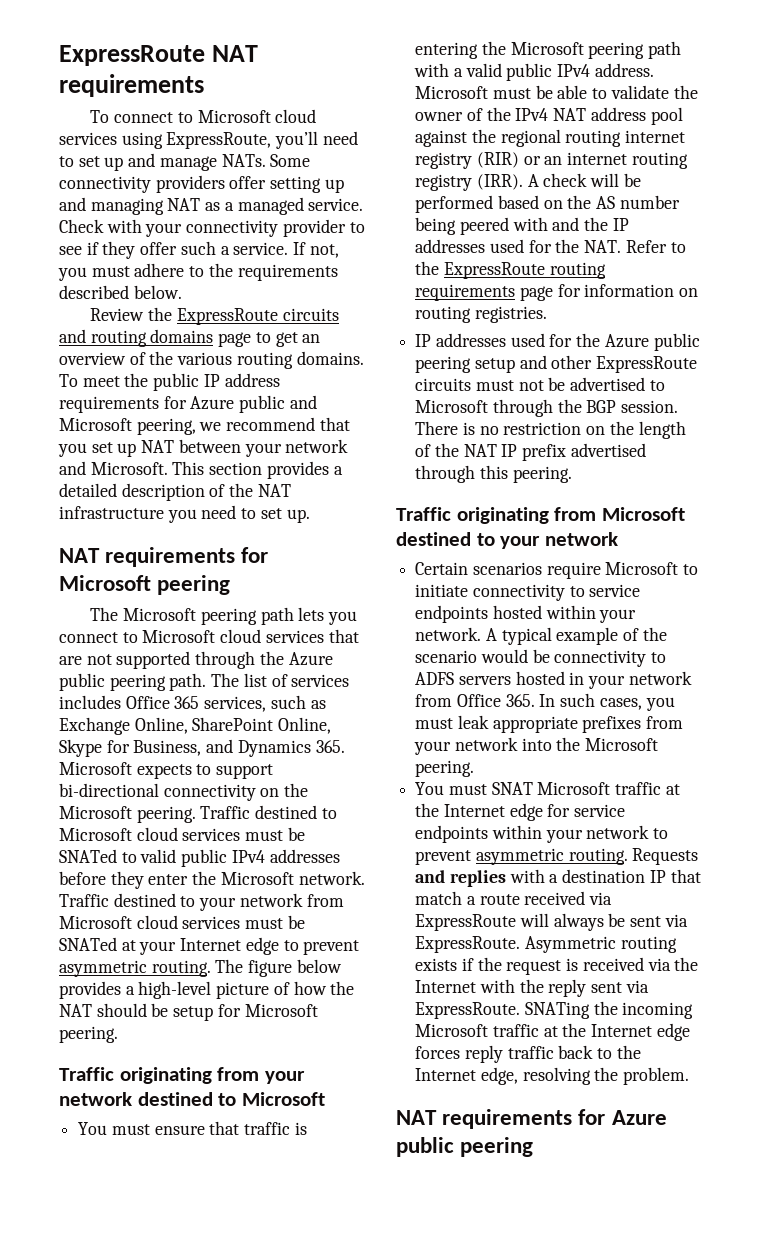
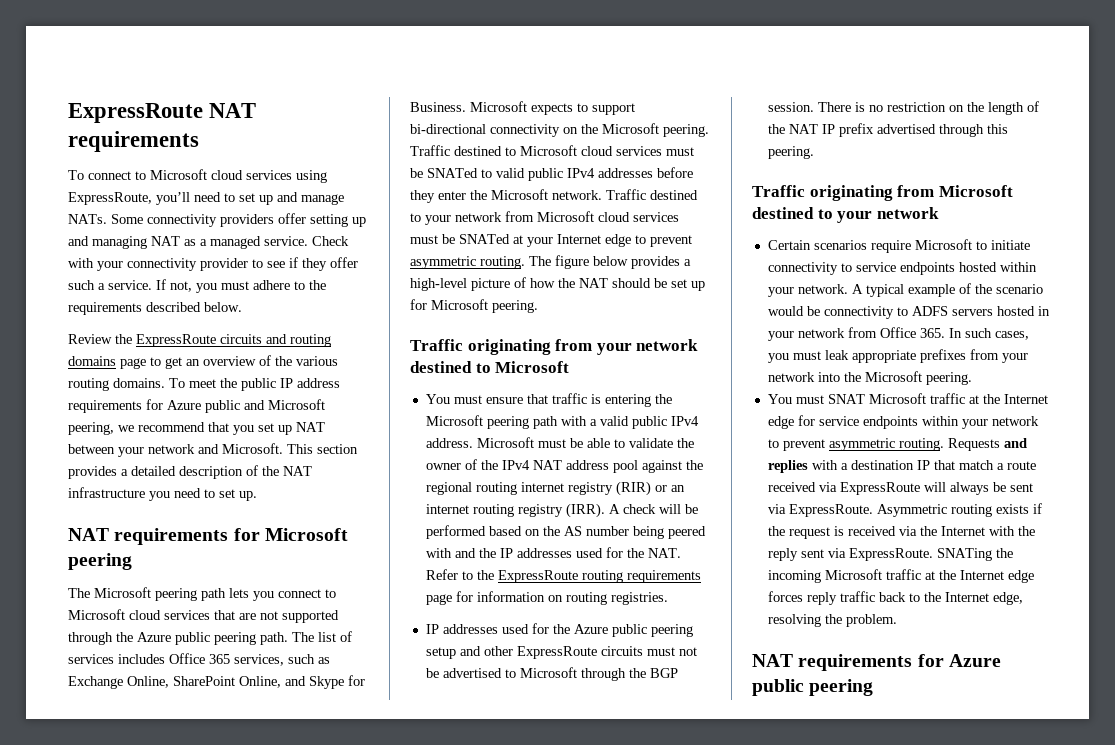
(332, 725) none -> [285,676,306,686] and
[133,739,345,757] Business, and Dynamics 365. -> [410,102,466,112] Business.
[173,1006,214,1021] setup -> [671,279,705,291] set up

